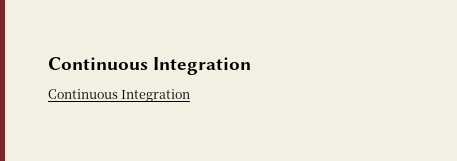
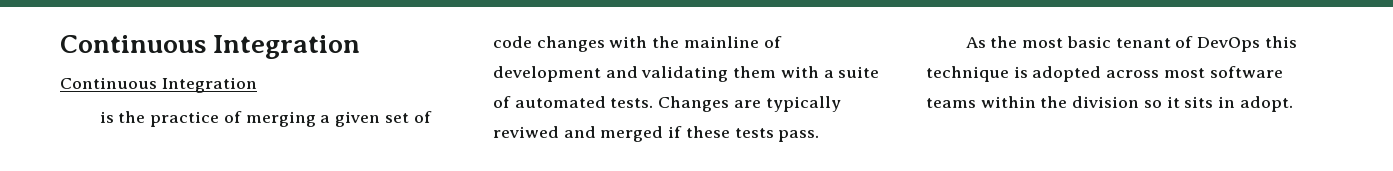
(191, 95) none -> [99,111,432,127] [493,36,782,52] [493,66,880,82] [493,96,841,112] [493,126,820,142] [965,36,1297,52] [926,66,1283,82] [926,96,1293,112] // is the practice of merging a given set of code changes with the mainline of development and validating them with a suite of automated tests. Changes are typically reviwed and merged if these tests pass. // As the most basic tenant of DevOps this technique is adopted across most software teams within the division so it sits in adopt.

